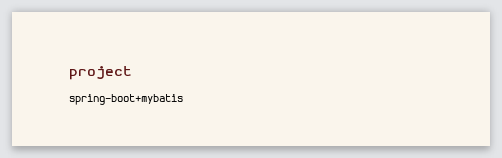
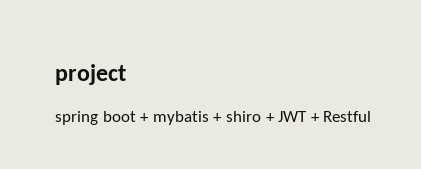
[69,94,183,105] spring-boot+mybatis -> [55,111,372,125] spring boot + mybatis + shiro + JWT + Restful

